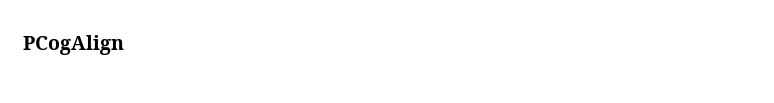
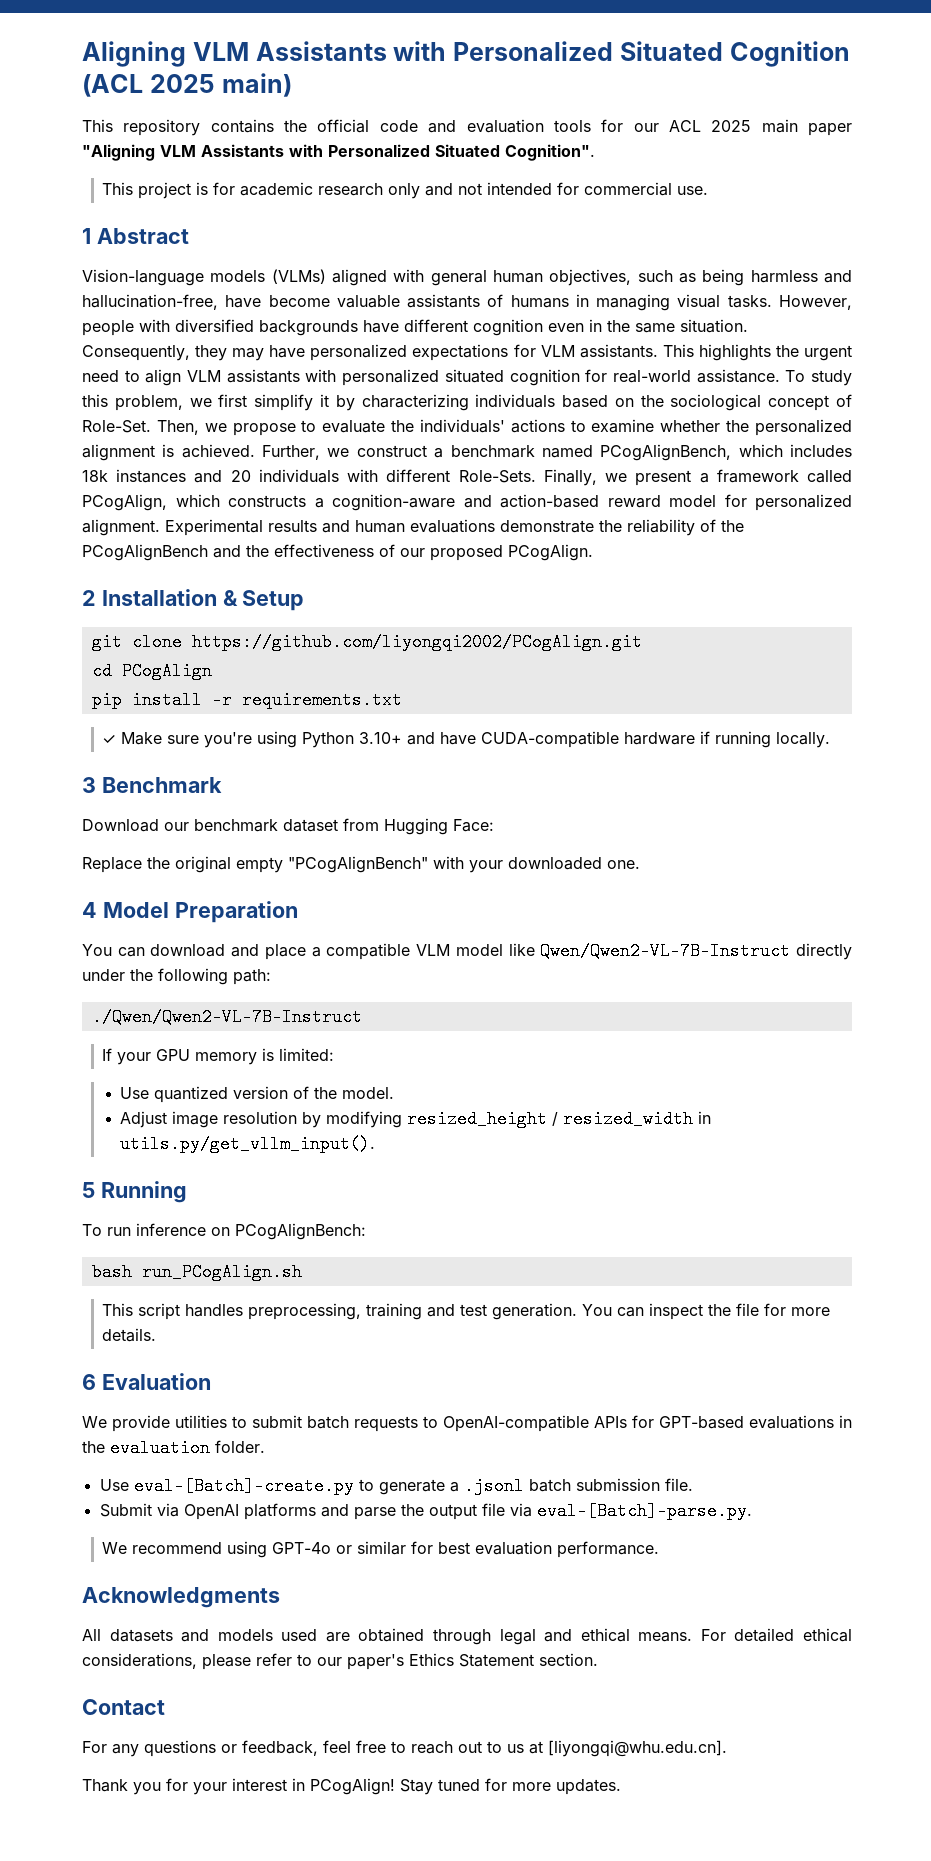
[23,35,124,55] PCogAlign -> [82,41,850,67] [82,73,292,97] [82,119,853,136] [82,144,595,161] [102,182,709,199] [82,228,189,244] [82,269,853,286] [82,294,852,311] [82,319,748,336] [82,344,853,361] [82,369,853,386] [82,394,853,411] [82,419,852,436] [82,444,853,461] [82,469,853,486] [82,494,852,511] [82,519,744,536] [82,544,593,561] [82,589,305,611] [91,633,642,651] [91,662,212,680] [91,691,402,709] [102,731,831,748] [82,777,222,793] [82,818,494,835] [82,856,640,873] [82,901,298,923] [82,942,852,960] [82,968,271,985] [91,1008,362,1026] [102,1048,335,1065] [120,1086,395,1103] [120,1110,712,1128] [120,1135,376,1153] [82,1181,187,1203] [82,1223,366,1240] [91,1263,302,1281] [102,1303,831,1320] [102,1328,157,1342] [82,1373,211,1390] [82,1415,852,1432] [82,1439,265,1457] [99,1477,693,1495] [99,1502,752,1520] [102,1541,660,1558] [82,1587,280,1608] [82,1628,852,1645] [82,1653,598,1670] [82,1699,165,1715] [82,1740,727,1757] [82,1778,621,1795] Aligning VLM Assistants with Personalized Situated Cognition (ACL 2025 main) // This repository contains the official code and evaluation tools for our ACL 2025 main paper "Aligning VLM Assistants with Personalized Situated Cognition". // This project is for academic research only and not intended for commercial use. // 1 Abstract // Vision-language models (VLMs) aligned with general human objectives, such as being harmless and hallucination-free, have become valuable assistants of humans in managing visual tasks. However, people with diversified backgrounds have different cognition even in the same situation. Consequently, they may have personalized expectations for VLM assistants. This highlights the urgent need to align VLM assistants with personalized situated cognition for real-world assistance. To study this problem, we first simplify it by characterizing individuals based on the sociological concept of Role-Set. Then, we propose to evaluate the individuals' actions to examine whether the personalized alignment is achieved. Further, we construct a benchmark named PCogAlignBench, which includes 18k instances and 20 individuals with different Role-Sets. Finally, we present a framework called PCogAlign, which constructs a cognition-aware and action-based reward model for personalized alignment. Experimental results and human evaluations demonstrate the reliability of the PCogAlignBench and the effectiveness of our proposed PCogAlign. // 2 Installation & Setup // git clone https://github.com/liyongqi2002/PCogAlign.git // cd PCogAlign // pip install -r requirements.txt // ✓ Make sure you're using Python 3.10+ and have CUDA-compatible hardware if running locally. // 3 Benchmark // Download our benchmark dataset from Hugging Face: // Replace the original empty "PCogAlignBench" with your downloaded one. // 4 Model Preparation // You can download and place a compatible VLM model like Qwen/Qwen2-VL-7B-Instruct directly under the following path: // ./Qwen/Qwen2-VL-7B-Instruct // If your GPU memory is limited: // Use quantized version of the model. // Adjust image resolution by modifying resized_height / resized_width in utils.py/get_vllm_input(). // 5 Running // To run inference on PCogAlignBench: // bash run_PCogAlign.sh // This script handles preprocessing, training and test generation. You can inspect the file for more details. // 6 Evaluation // We provide utilities to submit batch requests to OpenAI-compatible APIs for GPT-based evaluations in the evaluation folder. // Use eval-[Batch]-create.py to generate a .jsonl batch submission file. // Submit via OpenAI platforms and parse the output file via eval-[Batch]-parse.py. // We recommend using GPT-4o or similar for best evaluation performance. // Acknowledgments // All datasets and models used are obtained through legal and ethical means. For detailed ethical considerations, please refer to our paper's Ethics Statement section. // Contact // For any questions or feedback, feel free to reach out to us at [liyongqi@whu.edu.cn]. // Thank you for your interest in PCogAlign! Stay tuned for more updates.

